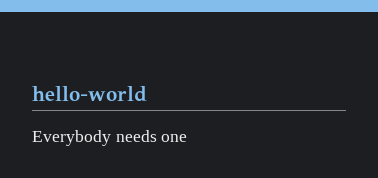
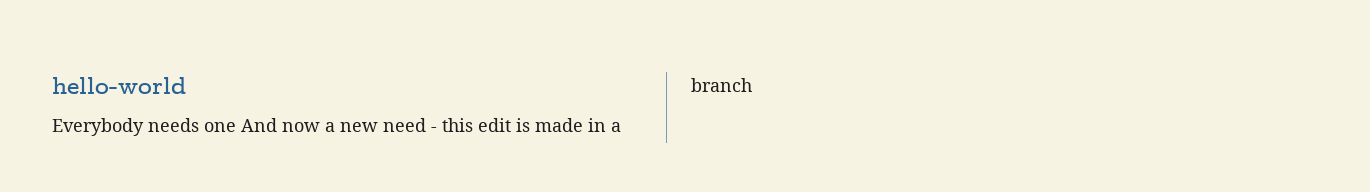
(188, 138) none -> [241,118,621,132] [691,78,752,92] And now a new need - this edit is made in a branch

